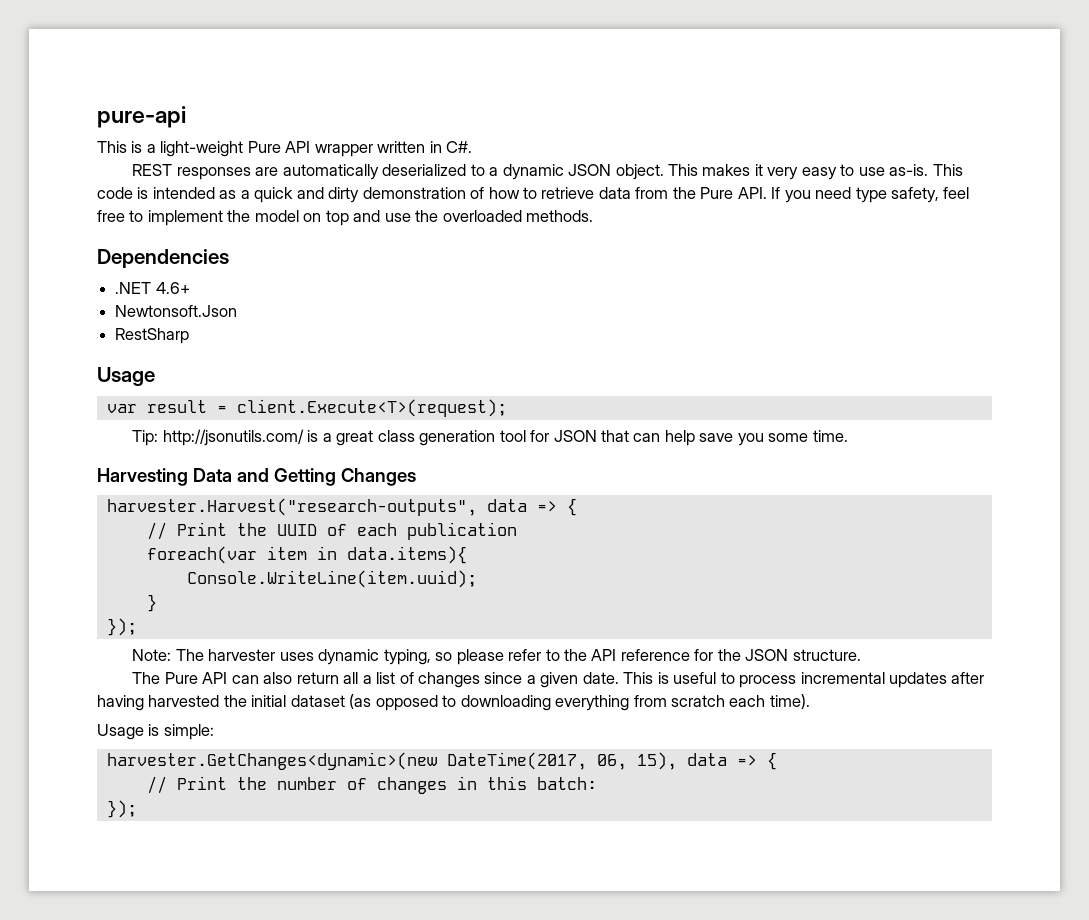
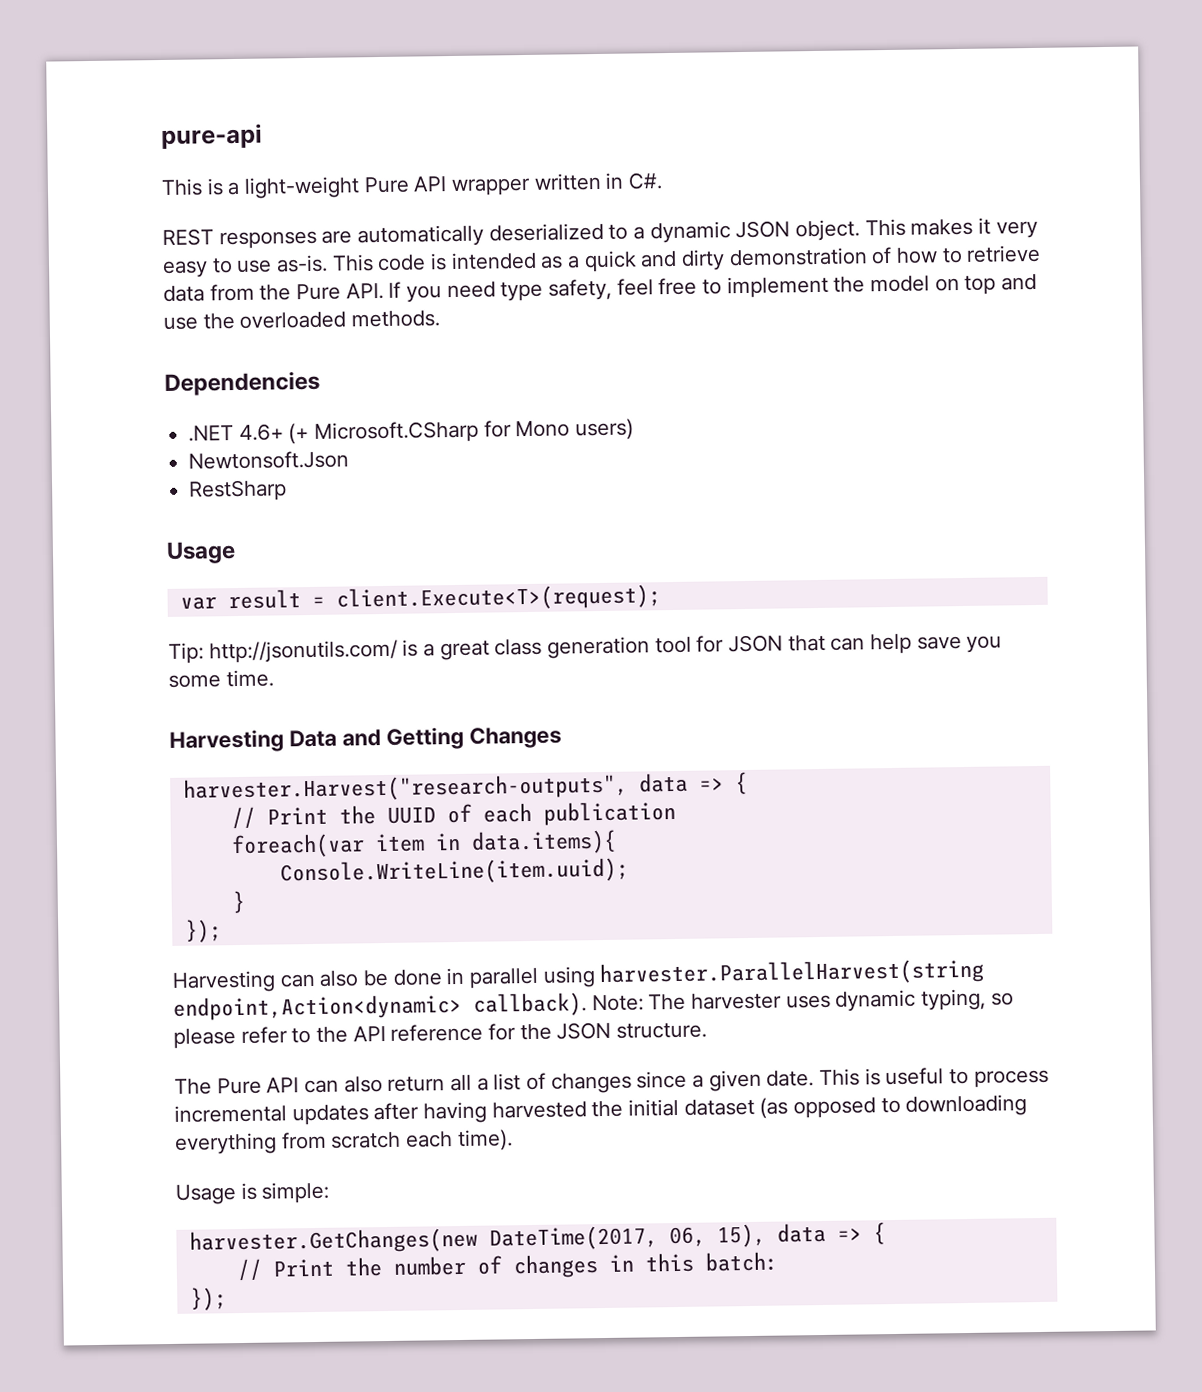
(190, 288) none -> [288,418,635,445] (+ Microsoft.CSharp for Mono users)
(137, 627) none -> [172,958,985,993] [173,992,587,1021] Harvesting can also be done in parallel using harvester.ParallelHarvest(string endpoint,Action<dynamic> callback).
[106,752,437,770] harvester.GetChanges<dynamic>(new -> [188,1227,478,1255] harvester.GetChanges(new

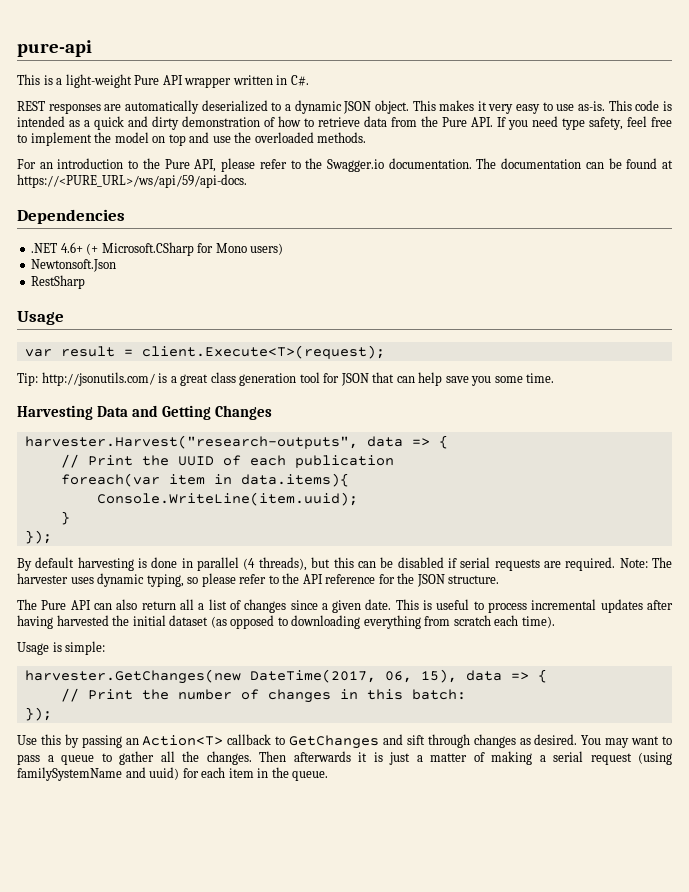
(441, 319) none -> [17,158,673,172] [17,174,247,188] // For an introduction to the Pure API, please refer to the Swagger.io documentation. The documentation can be found at https://<PURE_URL>/ws/api/59/api-docs.
[172,958,985,993] [173,992,587,1021] Harvesting can also be done in parallel using harvester.ParallelHarvest(string endpoint,Action<dynamic> callback). -> [17,557,616,571] By default harvesting is done in parallel (4 threads), but this can be disabled if serial requests are required.
(227, 1299) none -> [17,734,673,749] [17,751,672,765] [17,767,329,781] // Use this by passing an Action<T> callback to GetChanges and sift through changes as desired. You may want to pass a queue to gather all the changes. Then afterwards it is just a matter of making a serial request (using familySystemName and uuid) for each item in the queue.

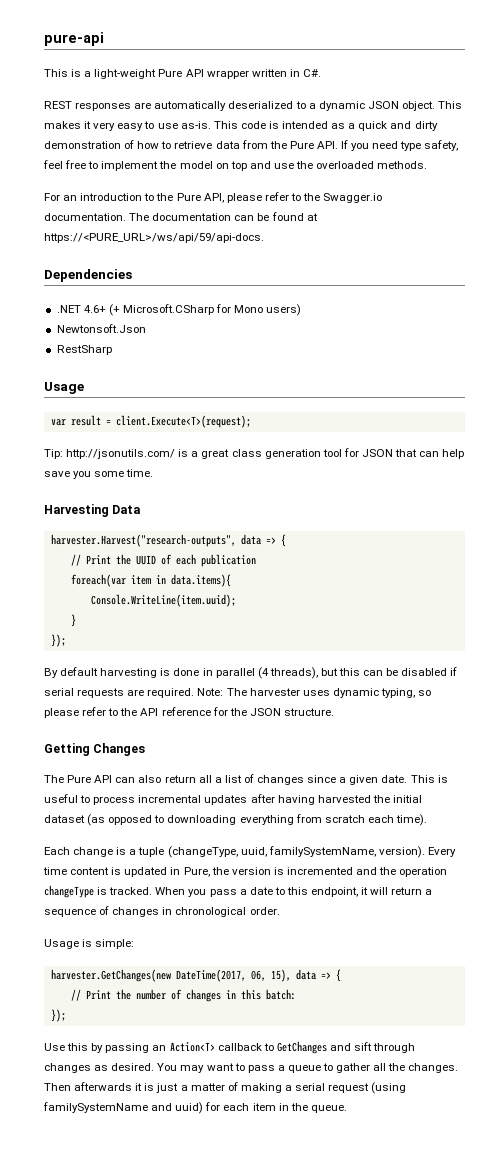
[131,405,272,420] and Getting Changes -> (142, 509) none
(500, 579) none -> [44,743,146,756] // Getting Changes
(555, 622) none -> [44,846,456,858] [43,867,448,877] [44,885,433,898] [44,906,280,917] // Each change is a tuple (changeType, uuid, familySystemName, version). Every time content is updated in Pure, the version is incremented and the operation changeType is tracked. When you pass a date to this endpoint, it will return a sequence of changes in chronological order.

